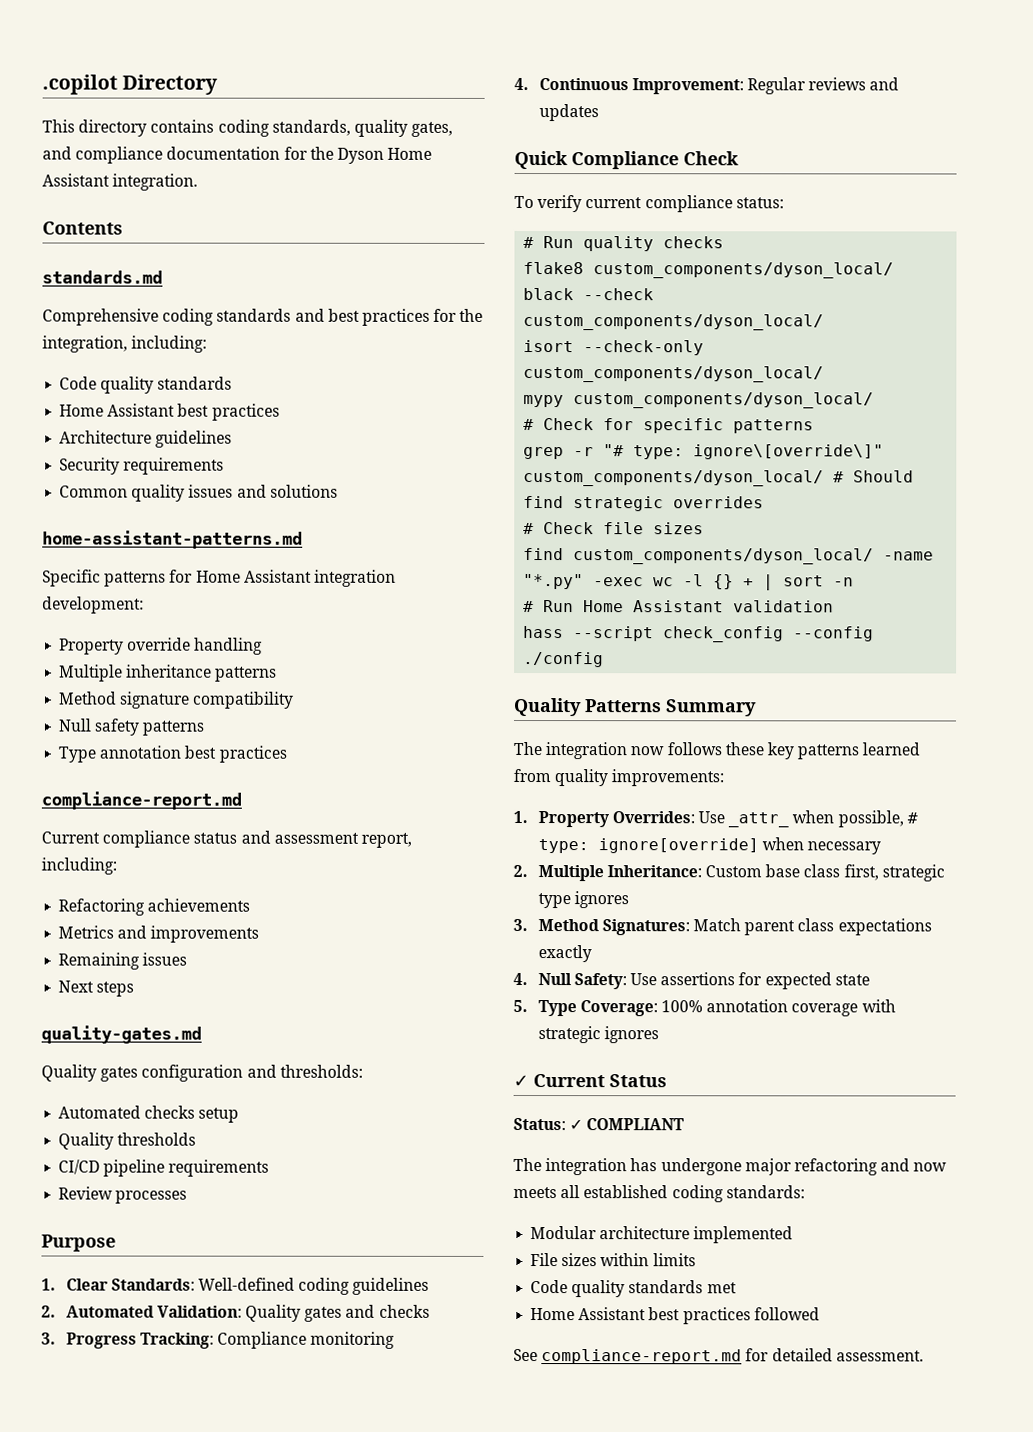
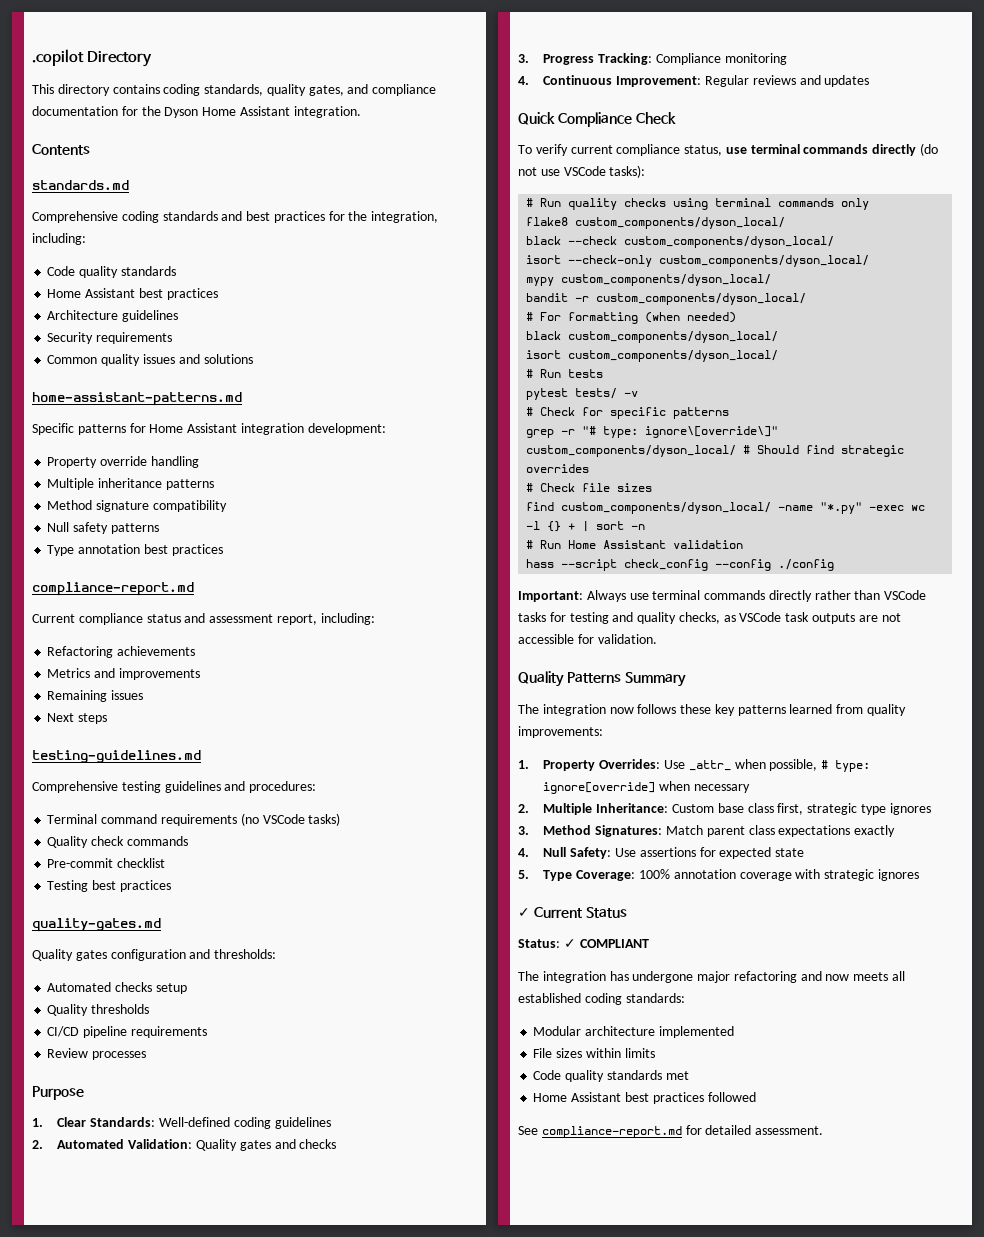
(135, 989) none -> [32,750,201,763] [32,781,317,793] [47,813,341,826] [47,836,188,848] [47,858,166,868] [47,880,171,892] // testing-guidelines.md // Comprehensive testing guidelines and procedures: // Terminal command requirements (no VSCode tasks) // Quality check commands // Pre-commit checklist // Testing best practices
[735,197,784,209] status: -> [684,143,939,156] [518,165,646,178] status, use terminal commands directly (do not use VSCode tasks):
(725, 242) none -> [673,198,870,210] using terminal commands only
(875, 400) none -> [526,293,807,305] [526,312,737,324] [526,331,779,343] [526,350,779,362] [526,369,604,378] [526,388,639,400] // bandit -r custom_components/dyson_local/ // # For formatting (when needed) // black custom_components/dyson_local/ // isort custom_components/dyson_local/ // # Run tests // pytest tests/ -v
(605, 660) none -> [518,590,927,602] [518,612,901,624] [518,634,657,644] // Important: Always use terminal commands directly rather than VSCode tasks for testing and quality checks, as VSCode task outputs are not accessible for validation.

